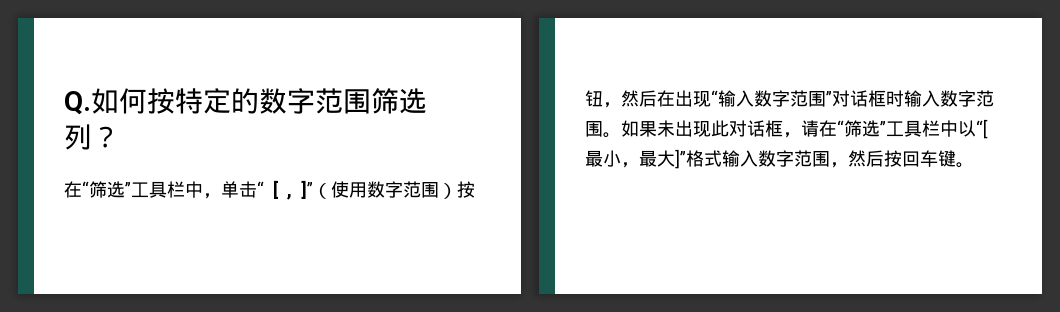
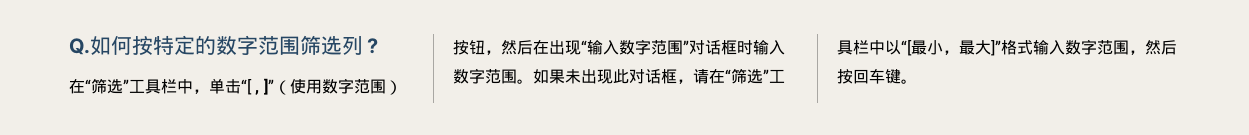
[257,180,279,199] “ [ -> [241,79,252,95] “[

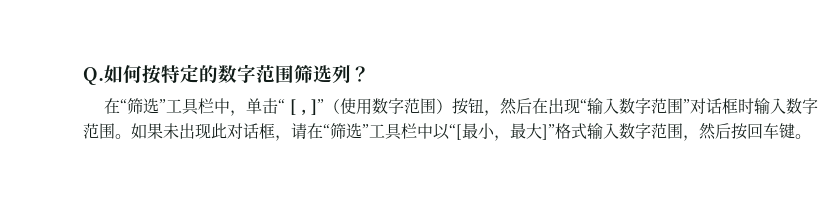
[241,79,252,95] “[ -> [277,99,296,115] “ [

